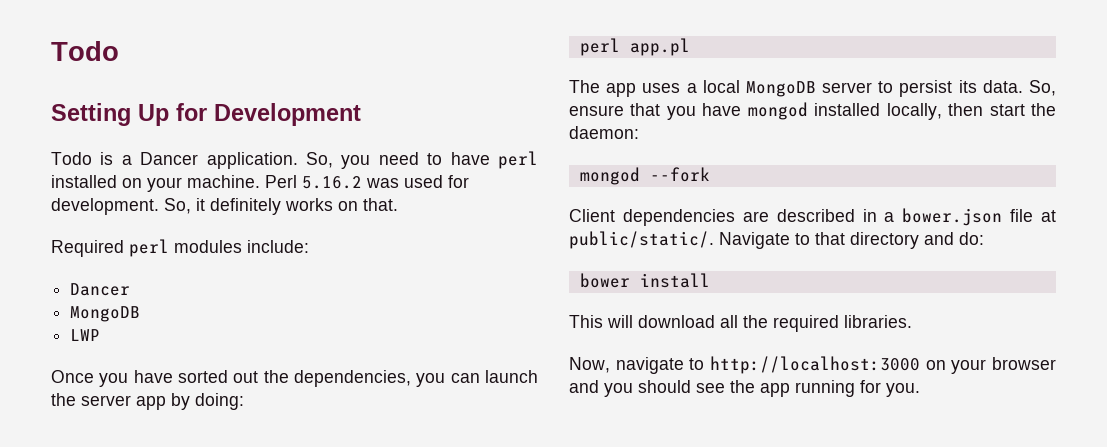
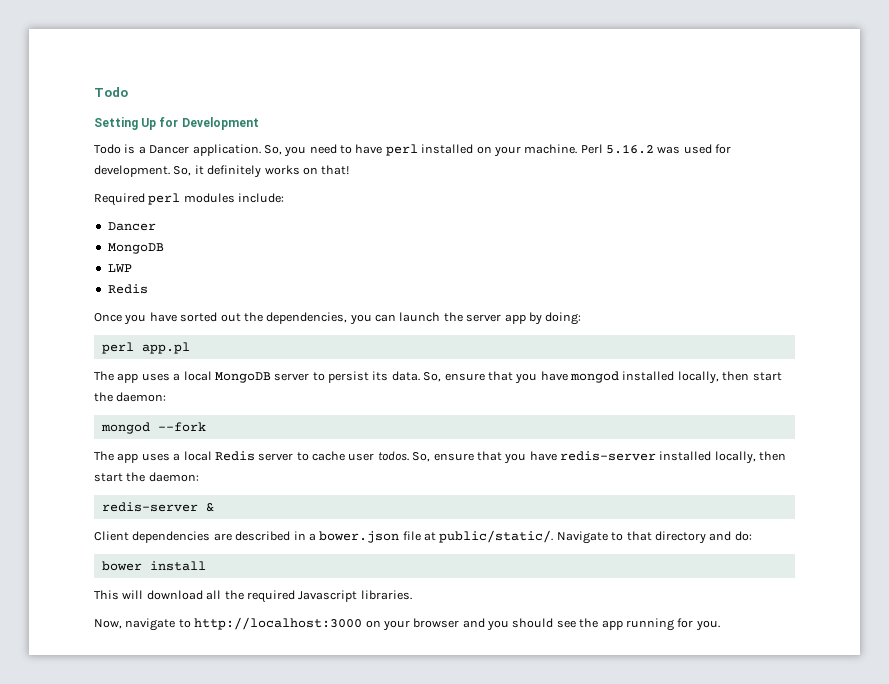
[363,198,398,211] that. -> [321,165,350,175] that!
(101, 335) none -> [107,284,148,294] // Redis
(710, 174) none -> [94,451,787,464] [94,472,199,482] [101,502,214,512] // The app uses a local Redis server to cache user todos. So, ensure that you have redis-server installed locally, then start the daemon: // redis-server &
(839, 323) none -> [298,590,358,602] Javascript

